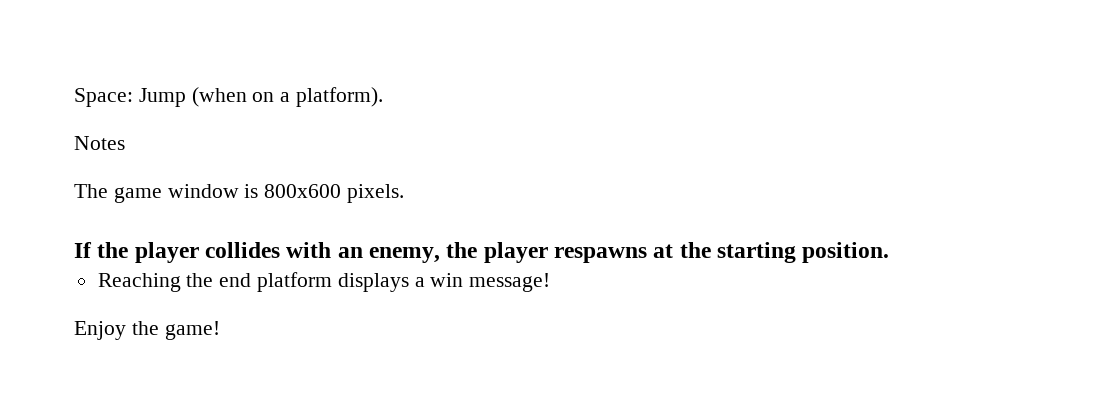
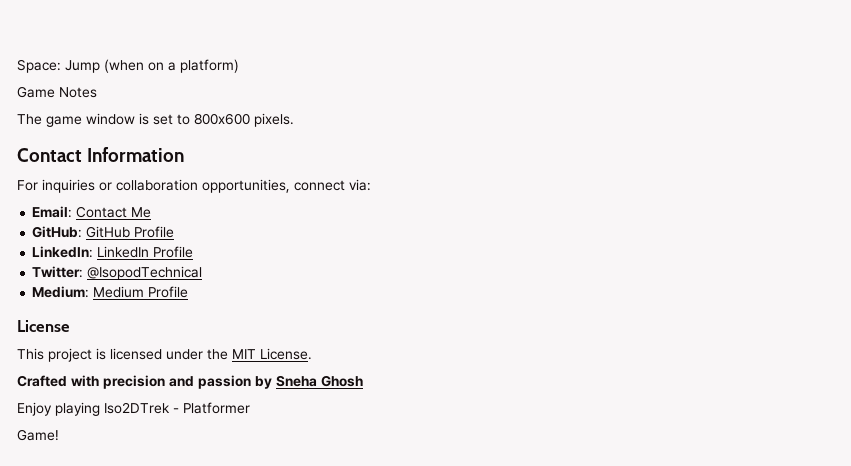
[296,87,384,107] platform). // -> [180,59,239,73] [17,86,55,98] platform) // Game
(259, 191) none -> [153,114,190,125] set to
[74,242,890,263] [97,272,551,292] [74,321,220,340] If the player collides with an enemy, the player respawns at the starting position. // Reaching the end platform displays a win message! // Enjoy the game! -> [17,147,185,162] [17,179,371,193] [32,206,152,218] [32,226,175,238] [32,246,194,258] [32,266,203,280] [32,286,189,298] [17,320,70,332] [17,348,312,362] [17,375,363,389] [17,402,250,416] [17,429,59,441] Contact Information // For inquiries or collaboration opportunities, connect via: // Email: Contact Me // GitHub: GitHub Profile // LinkedIn: LinkedIn Profile // Twitter: @IsopodTechnical // Medium: Medium Profile // License // This project is licensed under the MIT License. // Crafted with precision and passion by Sneha Ghosh // Enjoy playing Iso2DTrek - Platformer // Game!

